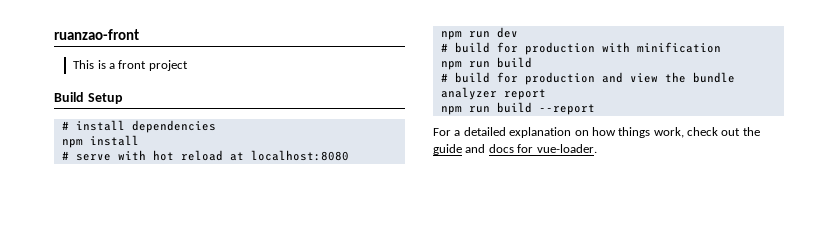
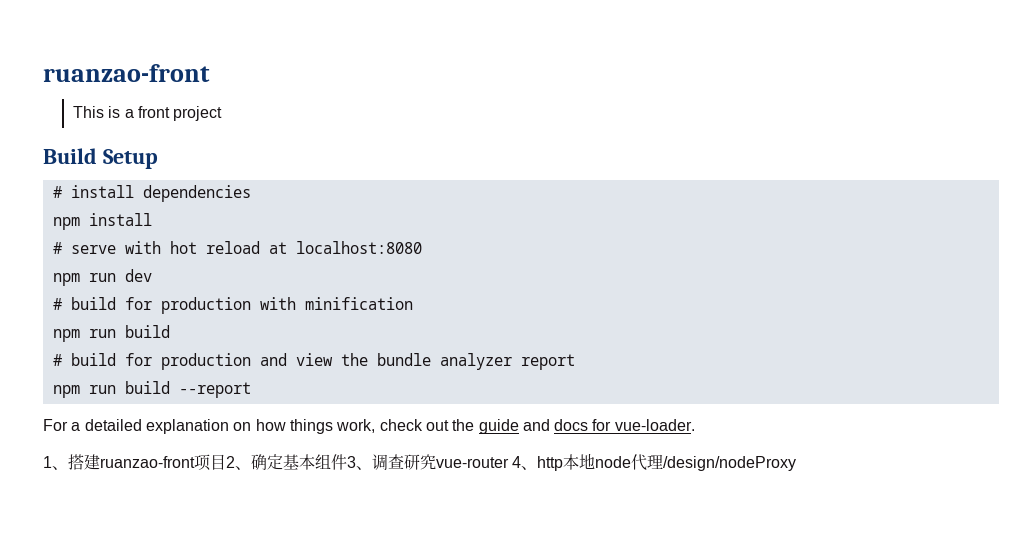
(597, 148) none -> [43,453,797,471] // 1、搭建ruanzao-front项目2、确定基本组件3、调查研究vue-router 4、http本地node代理/design/nodeProxy

